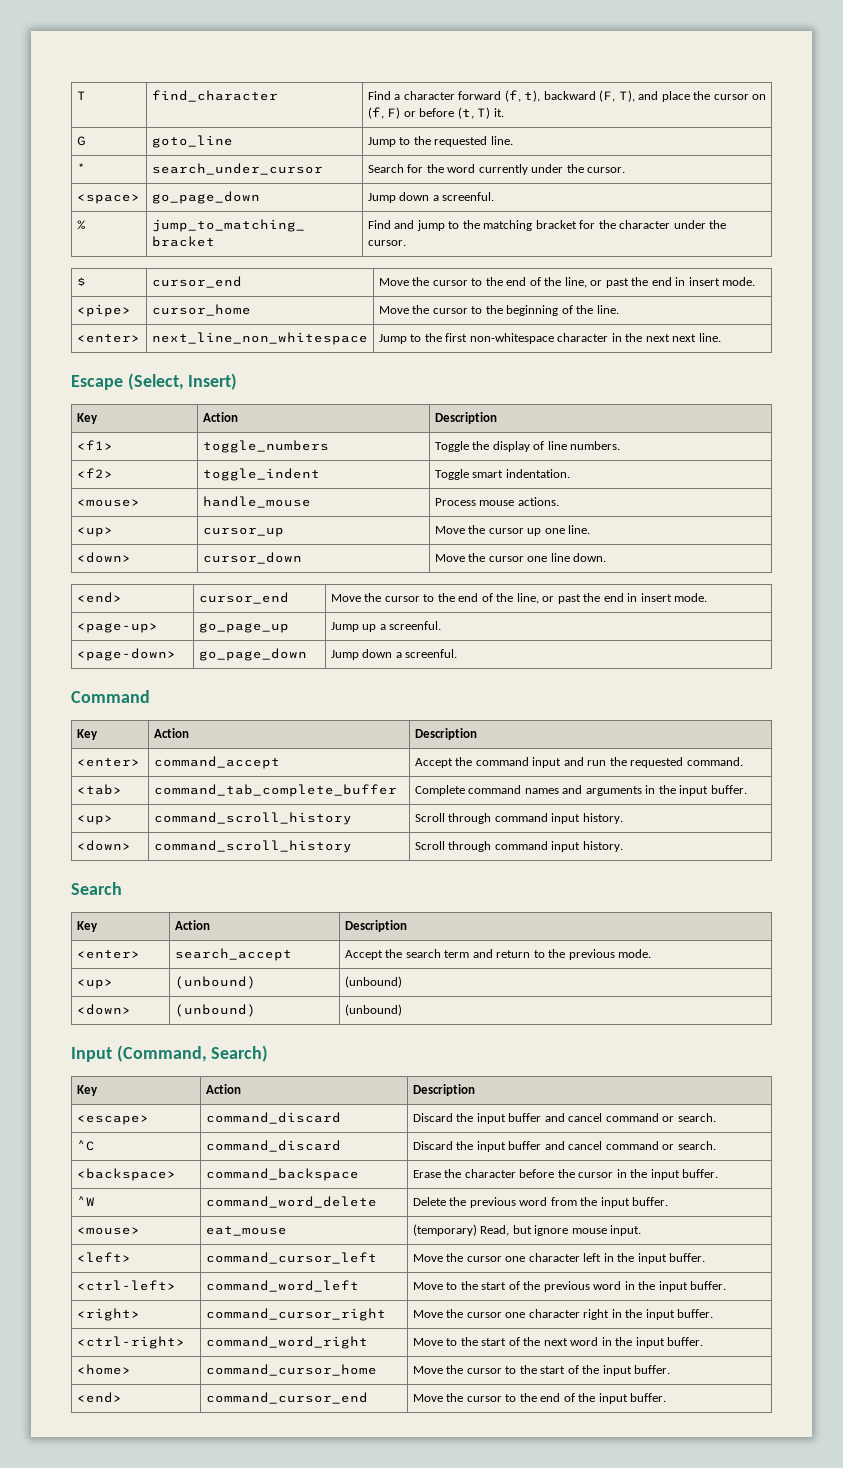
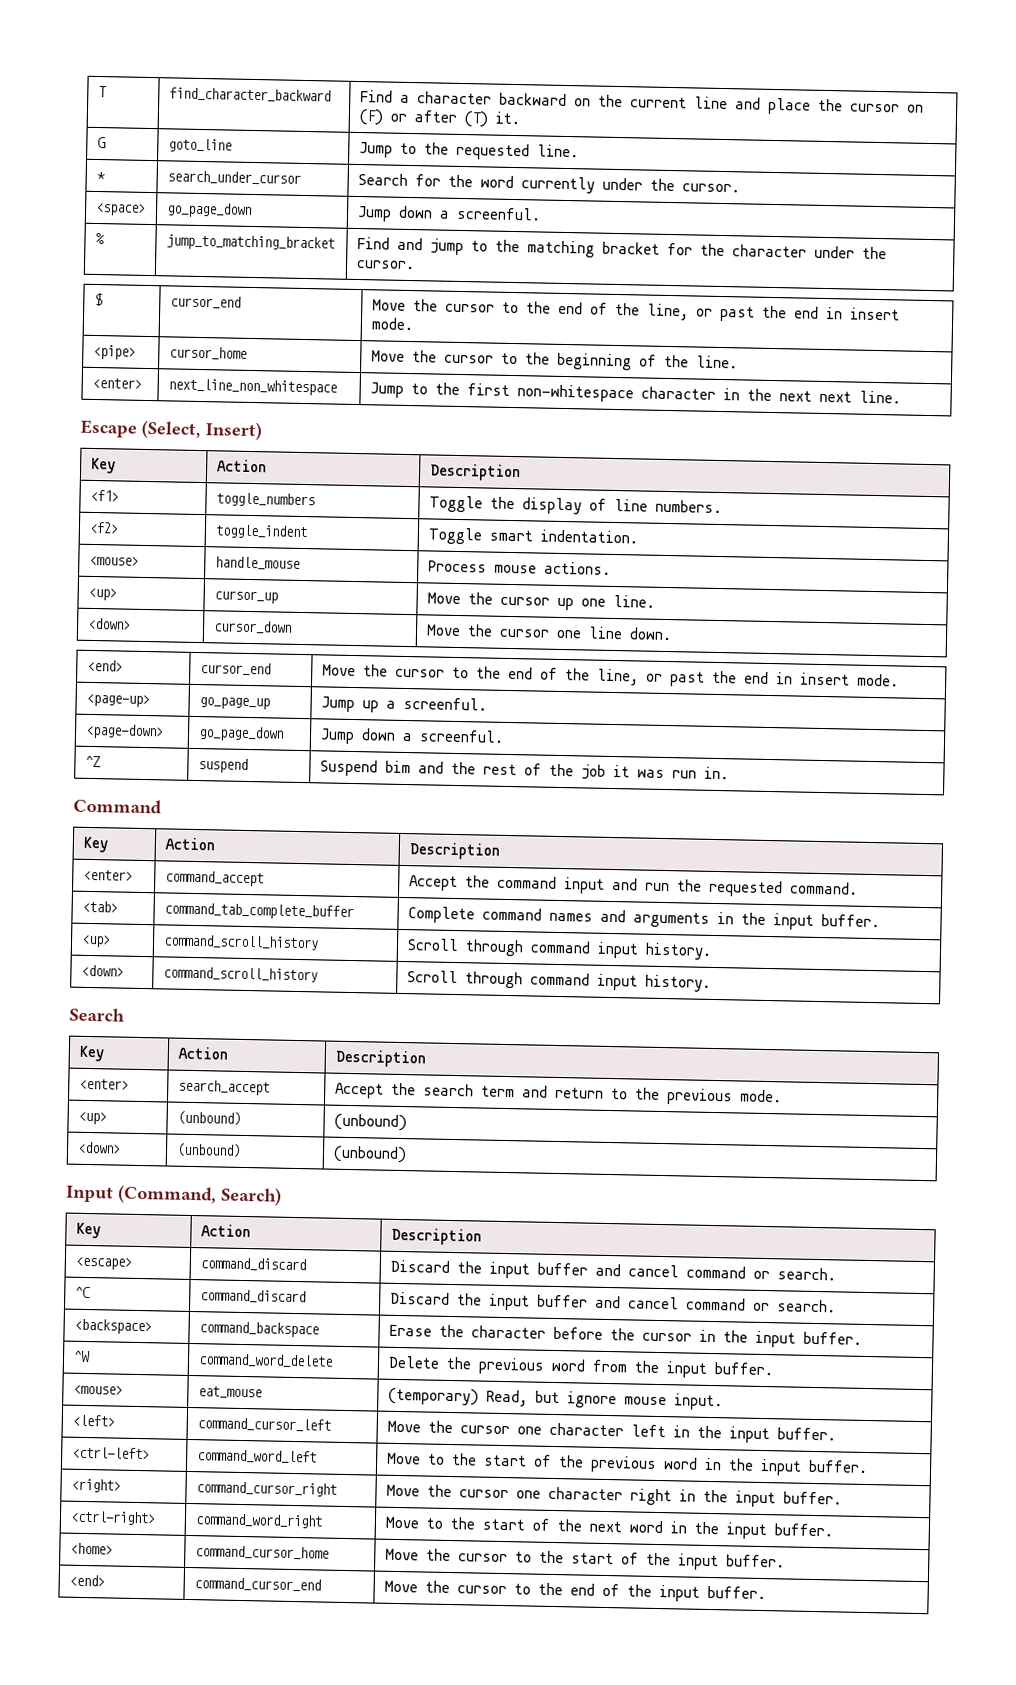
[151,90,278,102] find_character -> [168,87,331,103] find_character_backward
[458,90,635,102] forward (f, t), backward (F, T), -> [498,92,728,110] backward on the current line
[367,107,491,119] (f, F) or before (t, T) -> [358,109,489,128] (F) or after (T)
(458, 653) none -> [84,755,101,768] [197,758,248,773] [319,759,729,780] // ^Z | suspend | Suspend bim and the rest of the job it was run in.

